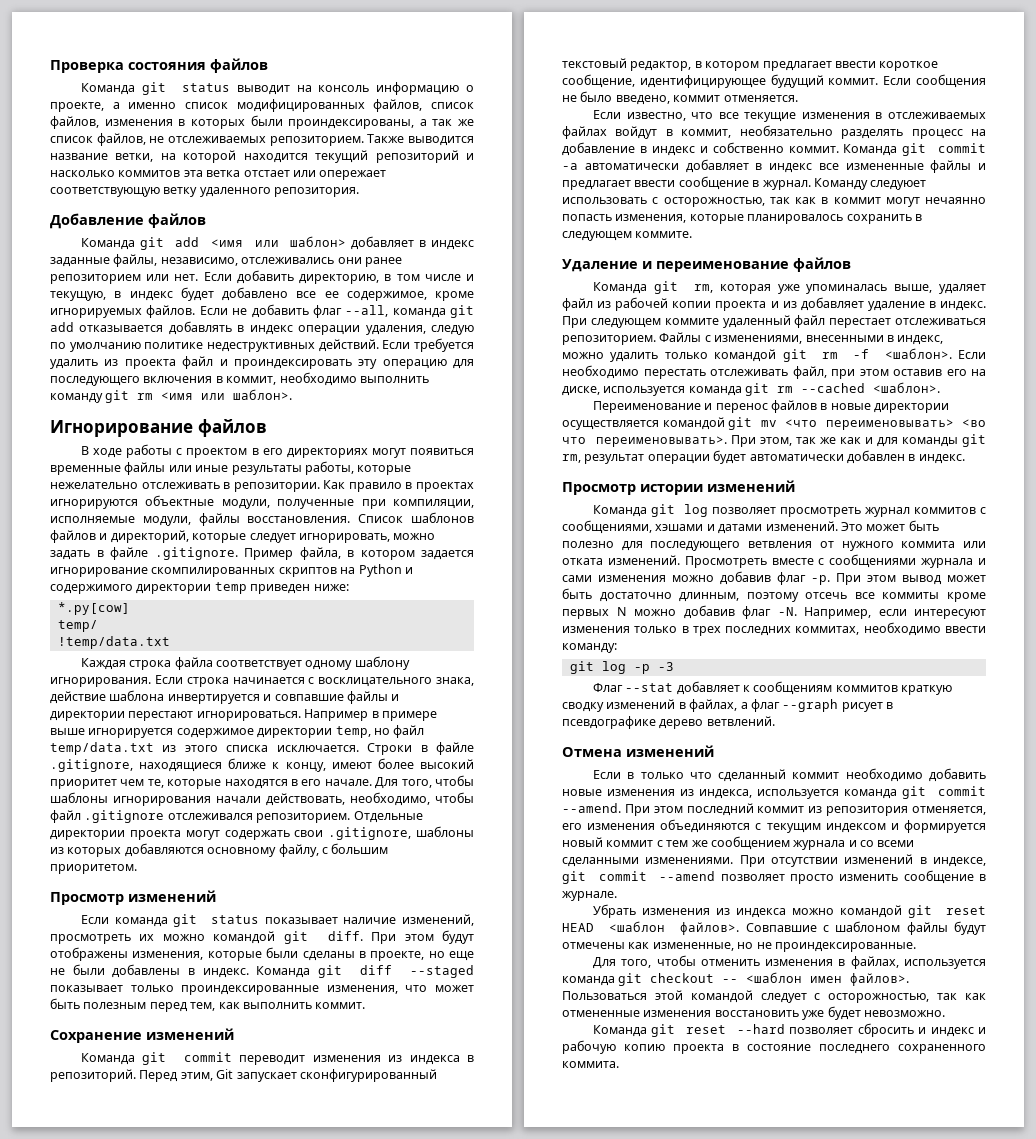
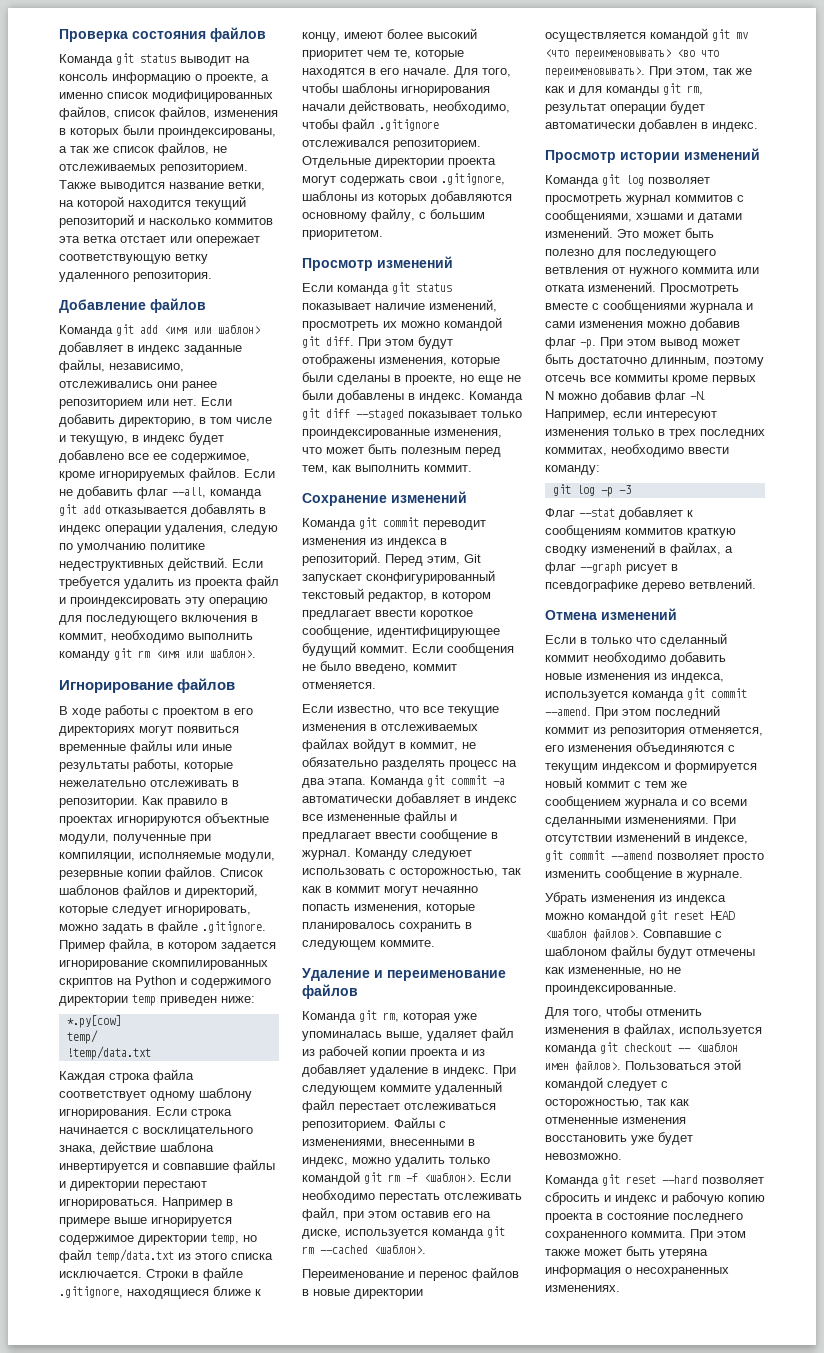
[198,513,351,526] файлы восстановления. -> [59,866,216,880] резервные копии файлов.
[739,125,833,136] необязательно -> [462,742,476,749] [302,757,378,767] не обязательно
[562,142,839,156] добавление в индекс и собственно коммит. -> [302,778,366,788] два этапа.
(619, 1064) none -> [690,1229,746,1241] [545,1246,708,1259] [545,1265,729,1277] [545,1285,620,1292] При этом также может быть утеряна информация о несохраненных изменениях.

